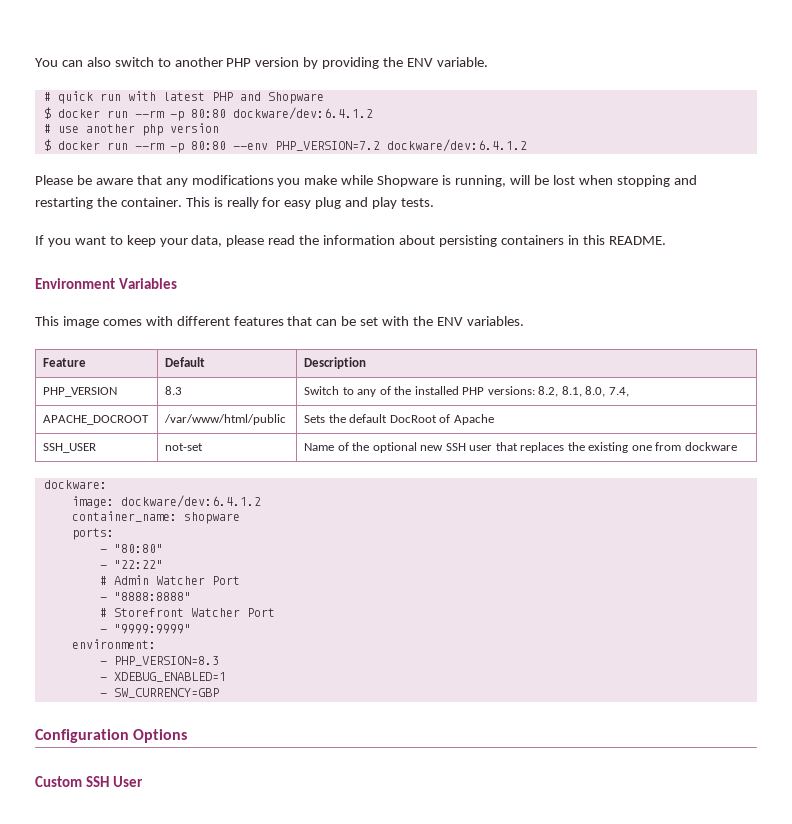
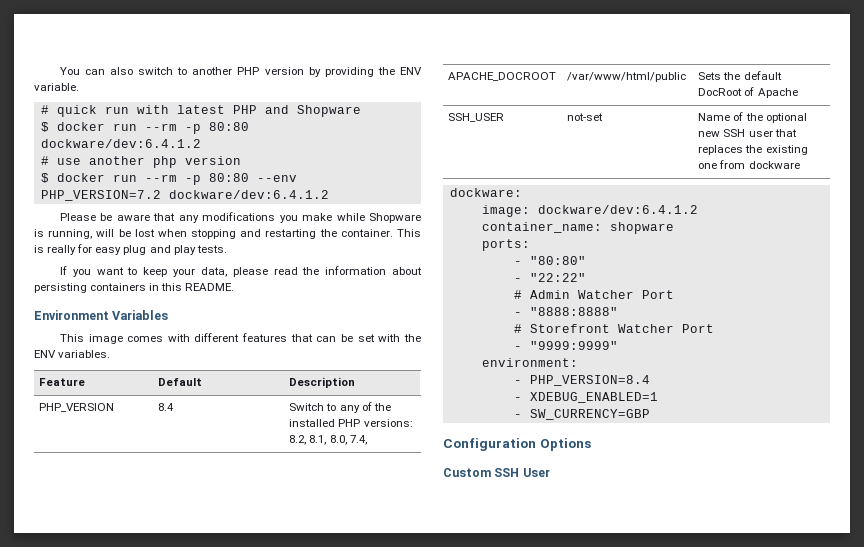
[165,386,183,395] 8.3 -> [158,403,175,411] 8.4
[113,656,219,666] PHP_VERSION=8.3 -> [529,375,650,386] PHP_VERSION=8.4

